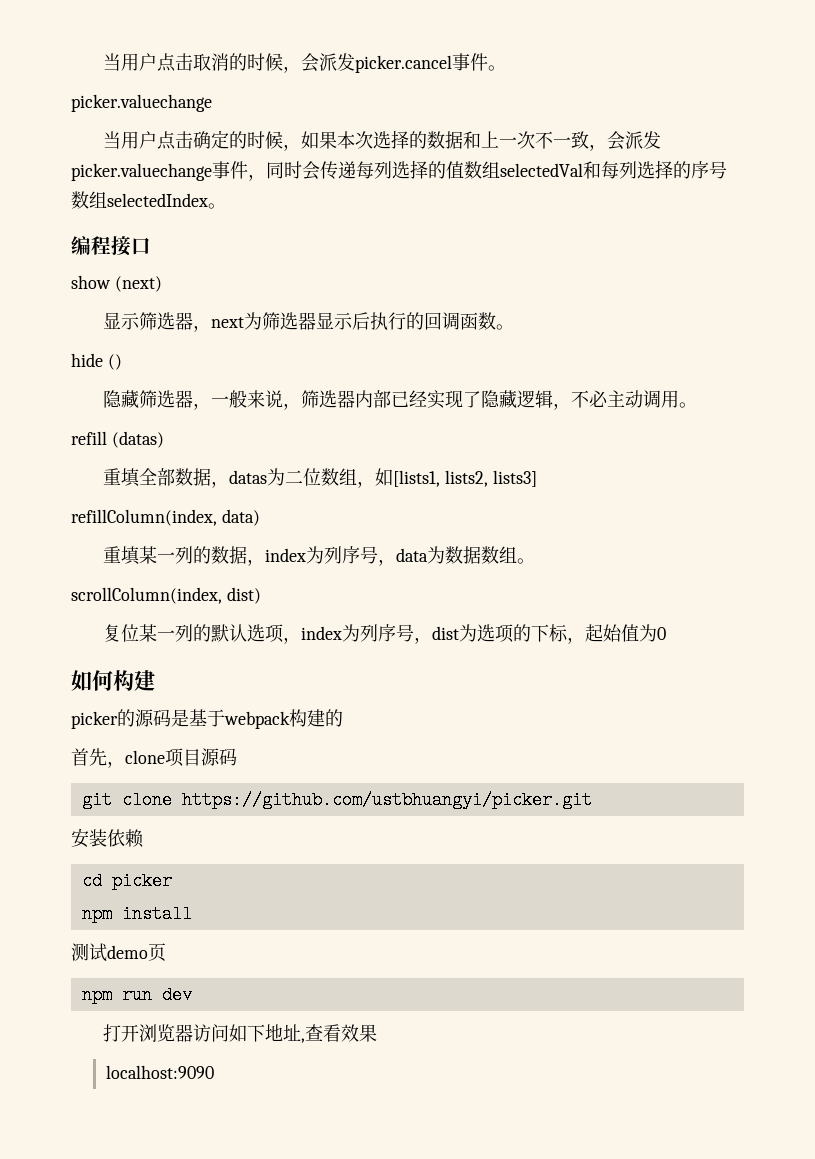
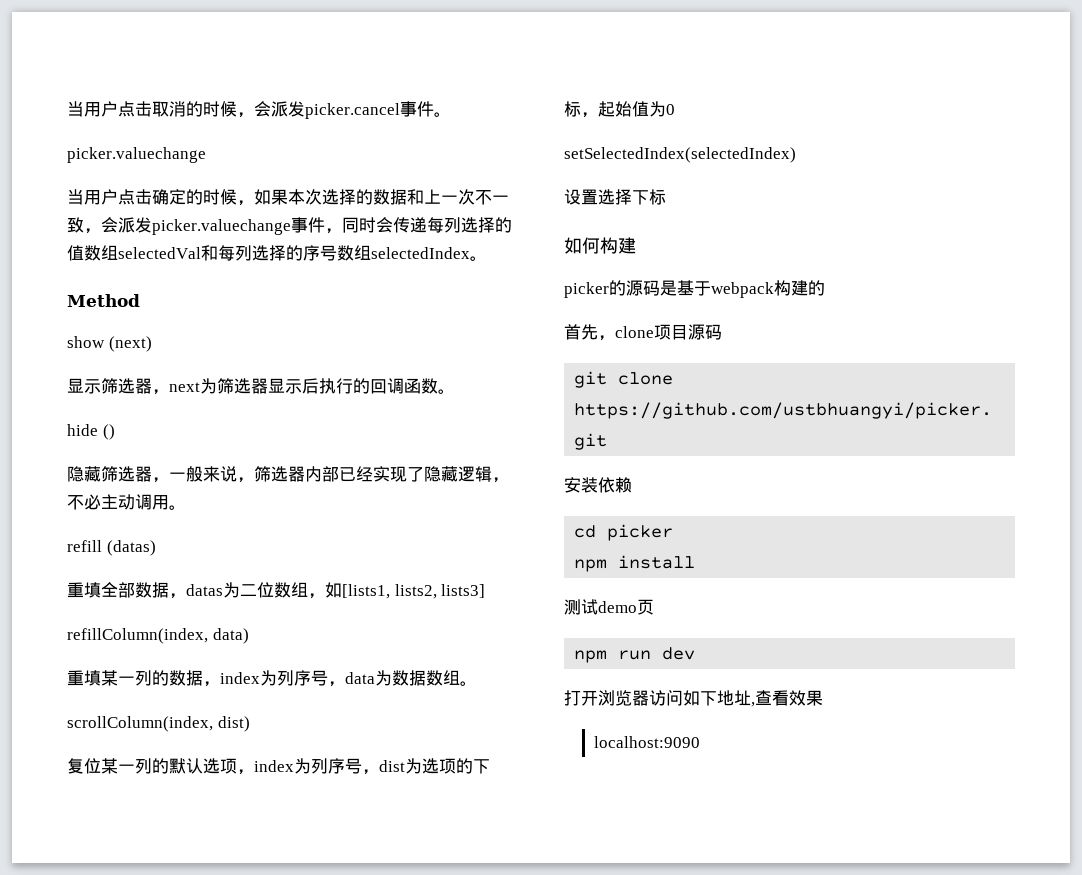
[71,236,151,256] 编程接口 -> [67,294,140,307] Method
(667, 633) none -> [564,147,796,163] [564,189,666,205] // setSelectedIndex(selectedIndex) // 设置选择下标

